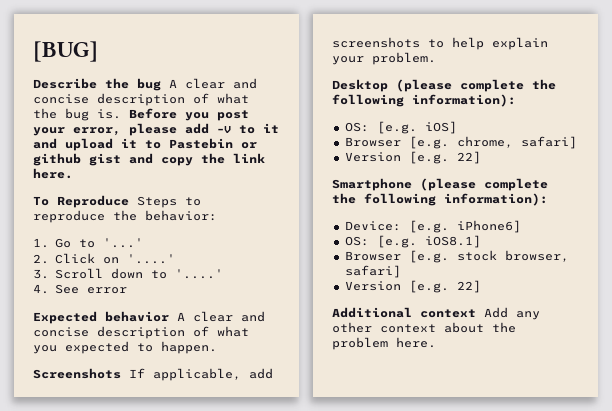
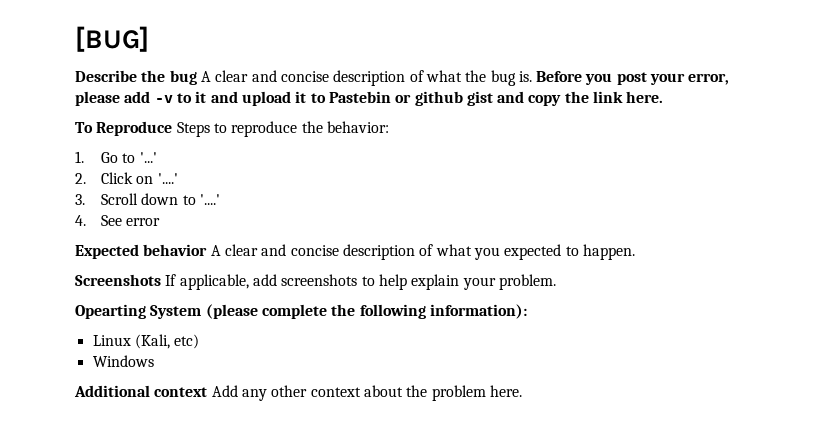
[332,79,556,92] [332,94,516,107] [344,121,457,134] [344,136,577,149] [344,151,481,164] [332,178,548,191] [332,193,548,206] [344,220,521,233] [344,235,481,248] [344,250,569,263] [344,265,401,278] [344,280,481,293] Desktop (please complete the following information): // OS: [e.g. iOS] // Browser [e.g. chrome, safari] // Version [e.g. 22] // Smartphone (please complete the following information): // Device: [e.g. iPhone6] // OS: [e.g. iOS8.1] // Browser [e.g. stock browser, safari] // Version [e.g. 22] -> [75,304,527,319] [92,334,200,349] [92,355,154,367] Opearting System (please complete the following information): // Linux (Kali, etc) // Windows

